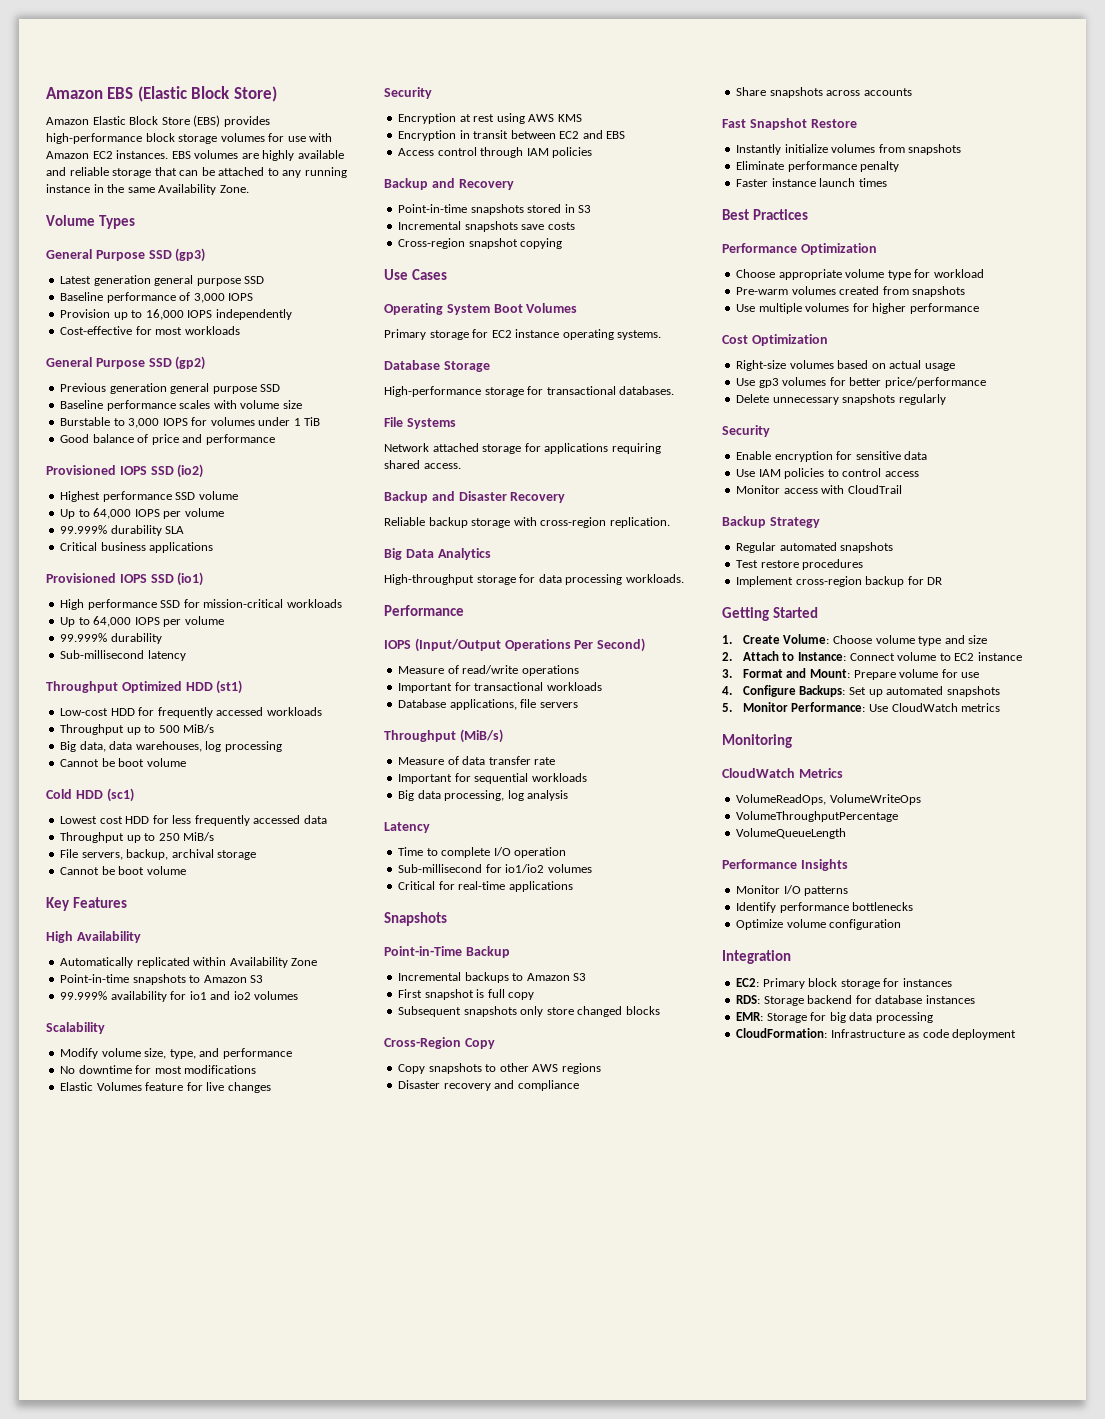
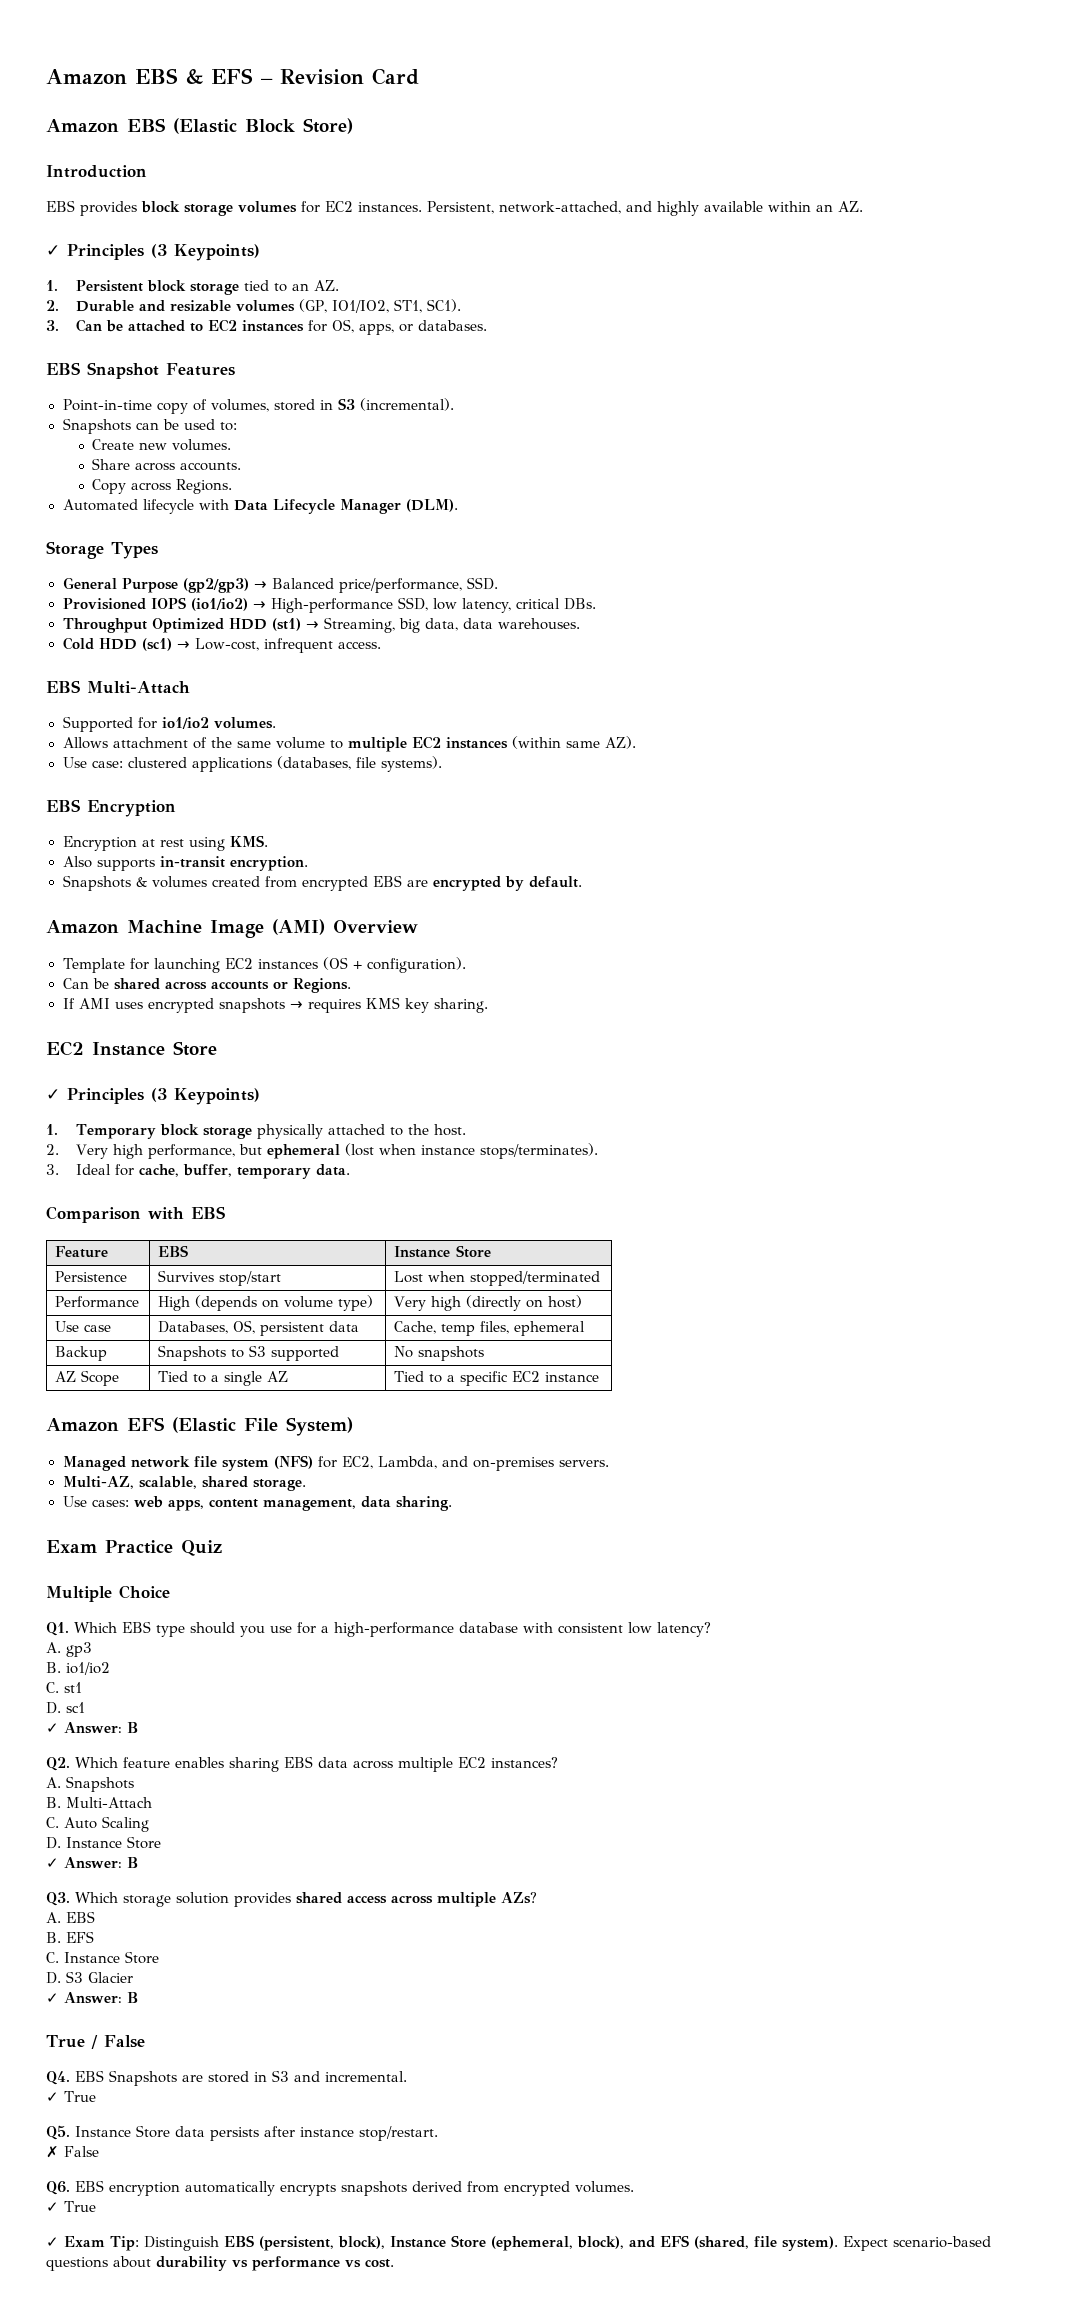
[46,86,277,102] [46,115,270,127] [46,133,333,144] [46,150,344,161] [46,167,347,178] [46,184,249,195] [46,215,136,229] [46,248,206,262] [60,275,265,286] [60,292,254,303] [60,309,292,320] [60,326,240,335] [46,356,206,370] [60,383,281,394] [60,400,302,411] [60,417,321,428] [60,434,275,445] [46,464,204,478] [60,491,238,502] [60,508,224,519] [60,525,185,536] [60,542,214,553] [46,572,204,586] [60,599,342,610] [60,616,224,627] [60,633,162,644] [60,650,186,661] [46,680,243,694] [60,707,322,718] [60,724,215,735] [60,741,282,752] [60,758,186,767] [46,788,134,802] [60,815,327,826] [60,832,215,843] [60,849,257,860] [60,866,186,875] [46,897,128,911] [46,931,141,943] [60,957,318,968] [60,974,264,985] [60,991,299,1002] [46,1022,105,1034] [60,1048,292,1059] [60,1065,257,1074] [60,1082,271,1093] [384,87,432,99] [398,113,582,124] [398,130,626,141] [398,147,593,158] [384,178,514,190] [398,204,592,215] [398,221,575,232] [398,238,563,249] [384,269,448,280] [384,303,578,315] [384,329,662,340] [384,360,490,372] [384,386,675,397] [384,417,456,429] [384,443,661,454] [384,460,461,469] [384,491,566,503] [384,517,670,528] [384,548,491,560] [384,574,684,585] [384,605,464,616] [384,638,646,652] [398,665,579,676] [398,682,602,693] [398,699,578,710] [384,729,503,743] [398,756,556,765] [398,773,587,784] [398,790,569,801] [384,822,430,833] [398,847,567,858] [398,864,592,873] [398,881,573,892] [384,912,447,926] [384,946,510,958] [398,972,587,983] [398,989,535,1000] [398,1006,660,1017] [384,1037,495,1049] [398,1063,601,1074] [398,1080,579,1091] [736,87,912,98] [722,118,857,130] [736,144,962,155] [736,161,900,172] [736,178,887,187] [722,209,809,220] [722,243,877,255] [736,269,984,280] [736,286,966,297] [736,303,979,314] [722,334,828,346] [736,360,955,371] [736,377,986,388] [736,394,946,405] [722,425,770,437] [736,451,928,462] [736,468,919,479] [736,485,902,494] [722,516,820,528] [736,542,894,553] [736,559,864,570] [736,576,943,587] [722,607,819,621] [722,634,988,646] [722,651,1022,661] [722,668,980,680] [722,685,1000,697] [722,702,1001,712] [722,734,792,748] [722,768,843,778] [736,794,921,805] [736,811,899,822] [736,828,847,839] [722,859,848,871] [736,885,849,896] [736,902,914,913] [736,919,902,930] [722,950,791,964] [736,978,952,989] [736,995,975,1006] [736,1012,933,1023] [736,1028,1017,1040] Amazon EBS (Elastic Block Store) // Amazon Elastic Block Store (EBS) provides high-performance block storage volumes for use with Amazon EC2 instances. EBS volumes are highly available and reliable storage that can be attached to any running instance in the same Availability Zone. // Volume Types // General Purpose SSD (gp3) // Latest generation general purpose SSD // Baseline performance of 3,000 IOPS // Provision up to 16,000 IOPS independently // Cost-effective for most workloads // General Purpose SSD (gp2) // Previous generation general purpose SSD // Baseline performance scales with volume size // Burstable to 3,000 IOPS for volumes under 1 TiB // Good balance of price and performance // Provisioned IOPS SSD (io2) // Highest performance SSD volume // Up to 64,000 IOPS per volume // 99.999% durability SLA // Critical business applications // Provisioned IOPS SSD (io1) // High performance SSD for mission-critical workloads // Up to 64,000 IOPS per volume // 99.999% durability // Sub-millisecond latency // Throughput Optimized HDD (st1) // Low-cost HDD for frequently accessed workloads // Throughput up to 500 MiB/s // Big data, data warehouses, log processing // Cannot be boot volume // Cold HDD (sc1) // Lowest cost HDD for less frequently accessed data // Throughput up to 250 MiB/s // File servers, backup, archival storage // Cannot be boot volume // Key Features // High Availability // Automatically replicated within Availability Zone // Point-in-time snapshots to Amazon S3 // 99.999% availability for io1 and io2 volumes // Scalability // Modify volume size, type, and performance // No downtime for most modifications // Elastic Volumes feature for live changes // Security // Encryption at rest using AWS KMS // Encryption in transit between EC2 and EBS // Access control through IAM policies // Backup and Recovery // Point-in-time snapshots stored in S3 // Incremental snapshots save costs // Cross-region snapshot copying // Use Cases // Operating System Boot Volumes // Primary storage for EC2 instance operating systems. // Database Storage // High-performance storage for transactional databases. // File Systems // Network attached storage for applications requiring shared access. // Backup and Disaster Recovery // Reliable backup storage with cross-region replication. // Big Data Analytics // High-throughput storage for data processing workloads. // Performance // IOPS (Input/Output Operations Per Second) // Measure of read/write operations // Important for transactional workloads // Database applications, file servers // Throughput (MiB/s) // Measure of data transfer rate // Important for sequential workloads // Big data processing, log analysis // Latency // Time to complete I/O operation // Sub-millisecond for io1/io2 volumes // Critical for real-time applications // Snapshots // Point-in-Time Backup // Incremental backups to Amazon S3 // First snapshot is full copy // Subsequent snapshots only store changed blocks // Cross-Region Copy // Copy snapshots to other AWS regions // Disaster recovery and compliance // Share snapshots across accounts // Fast Snapshot Restore // Instantly initialize volumes from snapshots // Eliminate performance penalty // Faster instance launch times // Best Practices // Performance Optimization // Choose appropriate volume type for workload // Pre-warm volumes created from snapshots // Use multiple volumes for higher performance // Cost Optimization // Right-size volumes based on actual usage // Use gp3 volumes for better price/performance // Delete unnecessary snapshots regularly // Security // Enable encryption for sensitive data // Use IAM policies to control access // Monitor access with CloudTrail // Backup Strategy // Regular automated snapshots // Test restore procedures // Implement cross-region backup for DR // Getting Started // 1. Create Volume: Choose volume type and size // 2. Attach to Instance: Connect volume to EC2 instance // 3. Format and Mount: Prepare volume for use // 4. Configure Backups: Set up automated snapshots // 5. Monitor Performance: Use CloudWatch metrics // Monitoring // CloudWatch Metrics // VolumeReadOps, VolumeWriteOps // VolumeThroughputPercentage // VolumeQueueLength // Performance Insights // Monitor I/O patterns // Identify performance bottlenecks // Optimize volume configuration // Integration // EC2: Primary block storage for instances // RDS: Storage backend for database instances // EMR: Storage for big data processing // CloudFormation: Infrastructure as code deployment -> [46,68,419,85] [46,118,353,134] [46,165,147,178] [46,200,863,216] [46,244,260,261] [46,280,339,295] [46,299,461,313] [46,319,487,335] [46,362,235,379] [62,398,454,414] [62,418,237,434] [92,439,232,451] [92,458,242,471] [92,479,233,494] [62,499,458,514] [46,541,158,559] [62,577,498,593] [62,597,597,613] [62,617,580,633] [62,637,381,653] [46,680,190,694] [62,716,276,732] [62,736,636,752] [62,756,442,772] [46,799,176,817] [62,835,268,851] [62,856,308,871] [62,875,582,891] [46,919,418,938] [62,957,467,973] [62,978,351,993] [62,997,488,1013] [46,1041,217,1056] [46,1088,260,1105] [46,1124,466,1139] [46,1143,598,1159] [46,1164,350,1179] [46,1206,225,1223] [55,1246,109,1258] [158,1245,189,1257] [394,1245,492,1258] [55,1271,128,1282] [158,1270,282,1286] [394,1271,601,1286] [55,1296,140,1308] [158,1295,374,1311] [394,1295,583,1311] [55,1321,112,1332] [158,1320,360,1336] [394,1321,586,1336] [55,1346,108,1361] [158,1345,340,1361] [394,1346,485,1361] [55,1370,120,1386] [158,1371,289,1386] [394,1371,600,1386] [46,1417,353,1436] [62,1455,609,1471] [62,1476,306,1491] [62,1496,452,1511] [46,1540,222,1556] [46,1585,170,1602] [46,1621,711,1637] [46,1642,92,1657] [46,1662,110,1675] [46,1682,82,1693] [46,1702,85,1714] [46,1722,138,1734] [46,1756,558,1772] [46,1776,134,1792] [46,1797,152,1808] [46,1816,149,1832] [46,1836,161,1849] [46,1857,138,1869] [46,1892,537,1907] [46,1911,95,1923] [46,1931,94,1943] [46,1951,159,1964] [46,1971,133,1984] [46,1992,138,2004] [46,2035,145,2049] [46,2070,407,2086] [46,2091,96,2102] [46,2125,438,2141] [46,2146,99,2158] [46,2180,634,2196] [46,2201,96,2212] [46,2235,991,2251] [46,2256,394,2271] Amazon EBS & EFS – Revision Card // Amazon EBS (Elastic Block Store) // Introduction // EBS provides block storage volumes for EC2 instances. Persistent, network-attached, and highly available within an AZ. // ✓ Principles (3 Keypoints) // 1. Persistent block storage tied to an AZ. // 2. Durable and resizable volumes (GP, IO1/IO2, ST1, SC1). // 3. Can be attached to EC2 instances for OS, apps, or databases. // EBS Snapshot Features // Point-in-time copy of volumes, stored in S3 (incremental). // Snapshots can be used to: // Create new volumes. // Share across accounts. // Copy across Regions. // Automated lifecycle with Data Lifecycle Manager (DLM). // Storage Types // General Purpose (gp2/gp3) → Balanced price/performance, SSD. // Provisioned IOPS (io1/io2) → High-performance SSD, low latency, critical DBs. // Throughput Optimized HDD (st1) → Streaming, big data, data warehouses. // Cold HDD (sc1) → Low-cost, infrequent access. // EBS Multi-Attach // Supported for io1/io2 volumes. // Allows attachment of the same volume to multiple EC2 instances (within same AZ). // Use case: clustered applications (databases, file systems). // EBS Encryption // Encryption at rest using KMS. // Also supports in-transit encryption. // Snapshots & volumes created from encrypted EBS are encrypted by default. // Amazon Machine Image (AMI) Overview // Template for launching EC2 instances (OS + configuration). // Can be shared across accounts or Regions. // If AMI uses encrypted snapshots → requires KMS key sharing. // EC2 Instance Store // ✓ Principles (3 Keypoints) // 1. Temporary block storage physically attached to the host. // 2. Very high performance, but ephemeral (lost when instance stops/terminates). // 3. Ideal for cache, buffer, temporary data. // Comparison with EBS // Feature | EBS | Instance Store // Persistence | Survives stop/start | Lost when stopped/terminated // Performance | High (depends on volume type) | Very high (directly on host) // Use case | Databases, OS, persistent data | Cache, temp files, ephemeral // Backup | Snapshots to S3 supported | No snapshots // AZ Scope | Tied to a single AZ | Tied to a specific EC2 instance // Amazon EFS (Elastic File System) // Managed network file system (NFS) for EC2, Lambda, and on-premises servers. // Multi-AZ, scalable, shared storage. // Use cases: web apps, content management, data sharing. // Exam Practice Quiz // Multiple Choice // Q1. Which EBS type should you use for a high-performance database with consistent low latency? // A. gp3 // B. io1/io2 // C. st1 // D. sc1 // ✓ Answer: B // Q2. Which feature enables sharing EBS data across multiple EC2 instances? // A. Snapshots // B. Multi-Attach // C. Auto Scaling // D. Instance Store // ✓ Answer: B // Q3. Which storage solution provides shared access across multiple AZs? // A. EBS // B. EFS // C. Instance Store // D. S3 Glacier // ✓ Answer: B // True / False // Q4. EBS Snapshots are stored in S3 and incremental. // ✓ True // Q5. Instance Store data persists after instance stop/restart. // ✗ False // Q6. EBS encryption automatically encrypts snapshots derived from encrypted volumes. // ✓ True // ✓ Exam Tip: Distinguish EBS (persistent, block), Instance Store (ephemeral, block), and EFS (shared, file system). Expect scenario-based questions about durability vs performance vs cost.

